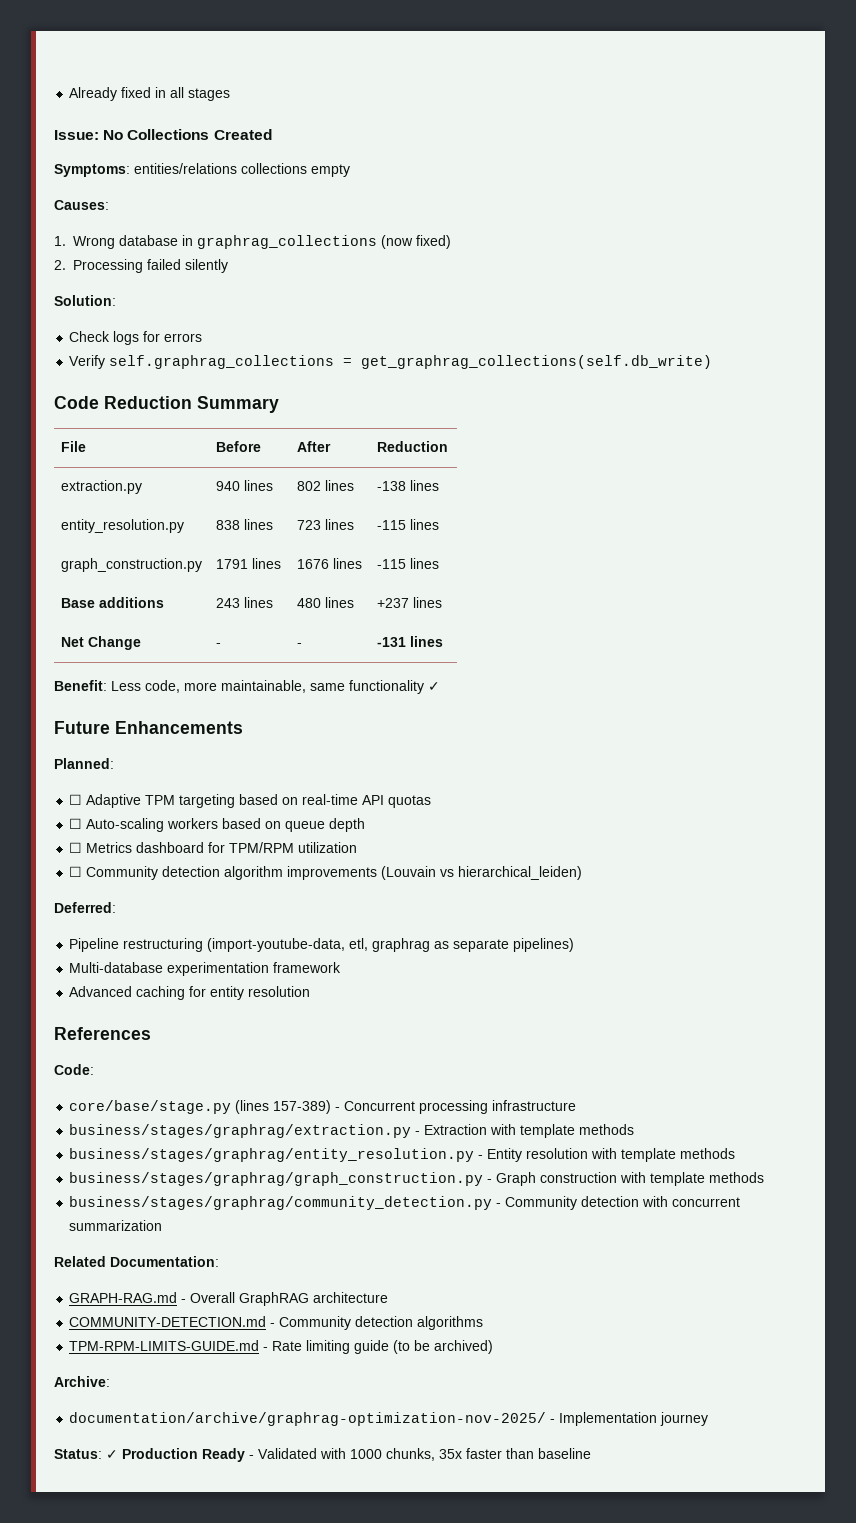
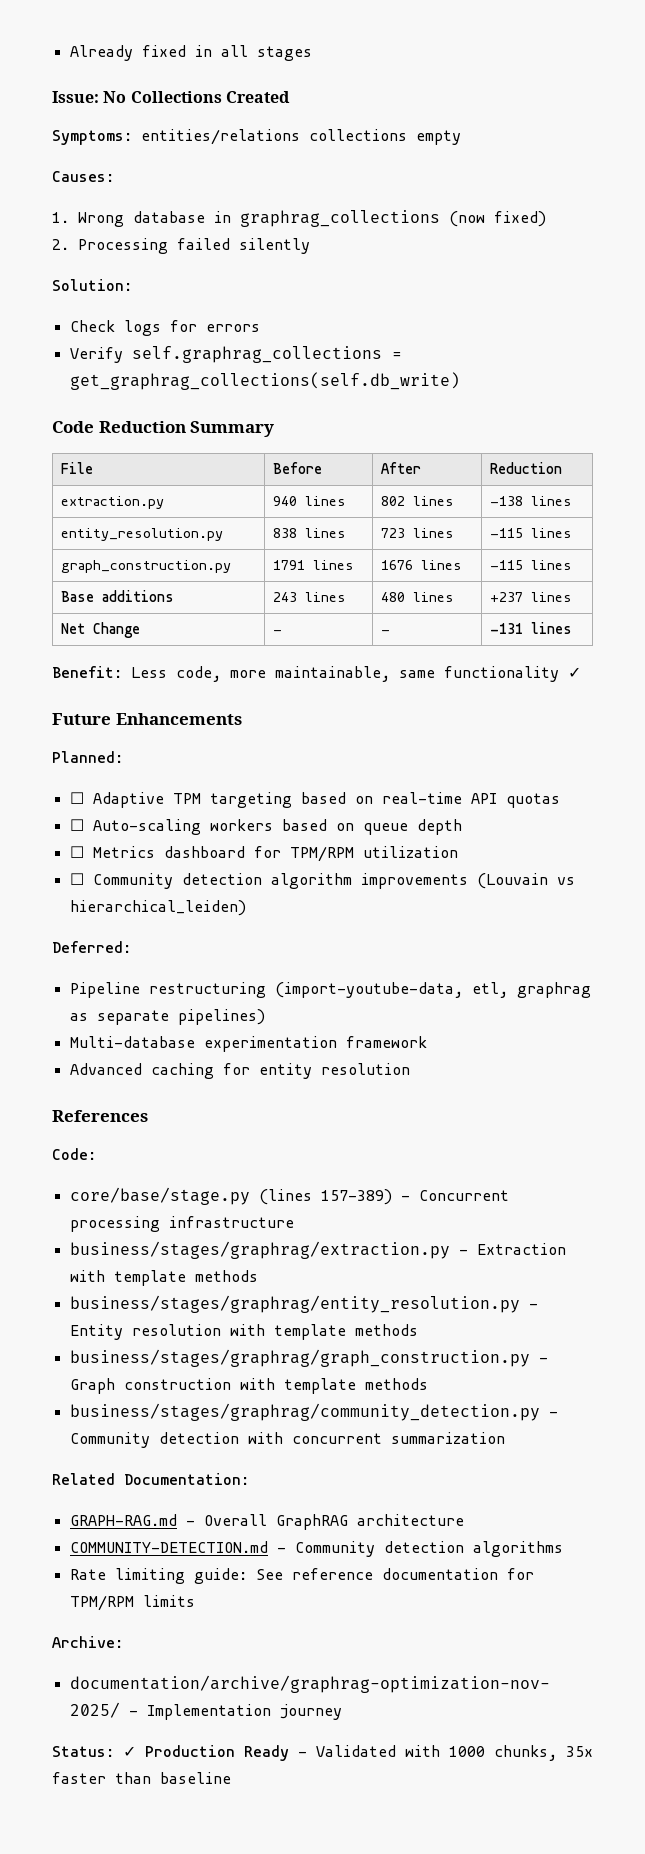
[69,1340,494,1354] TPM-RPM-LIMITS-GUIDE.md - Rate limiting guide (to be archived) -> [69,1568,534,1584] [69,1595,195,1611] Rate limiting guide: See reference documentation for TPM/RPM limits

